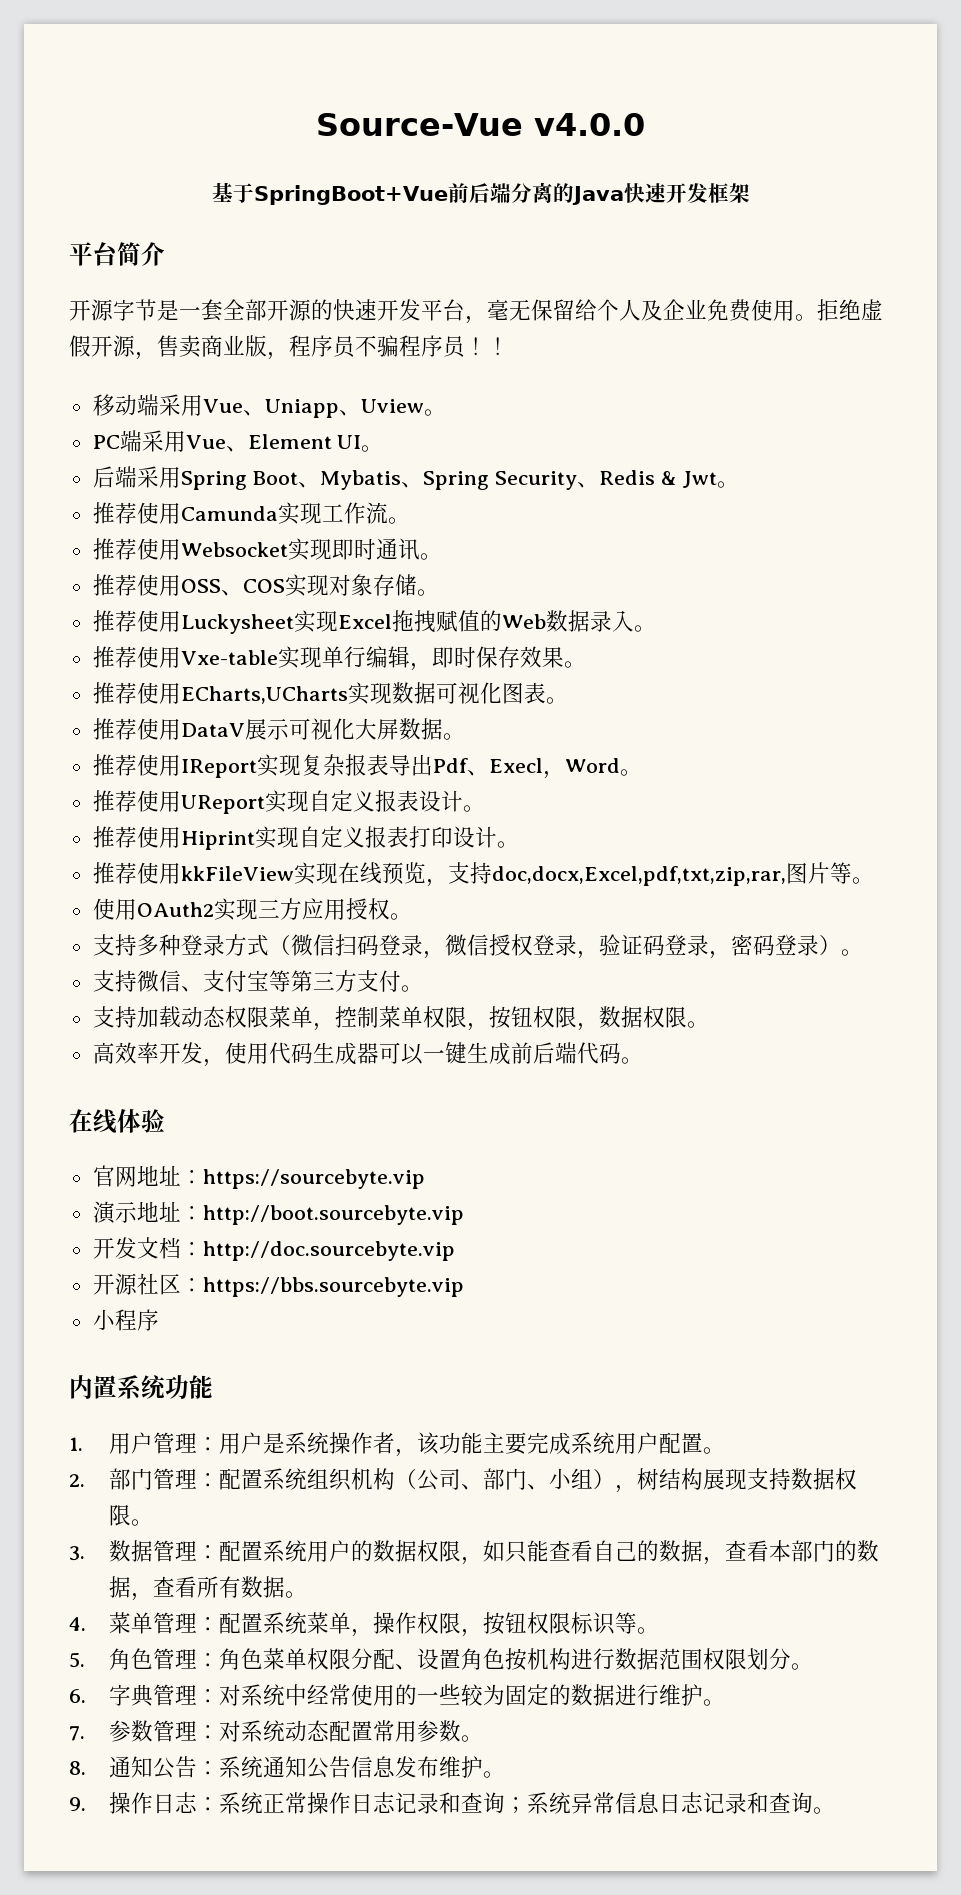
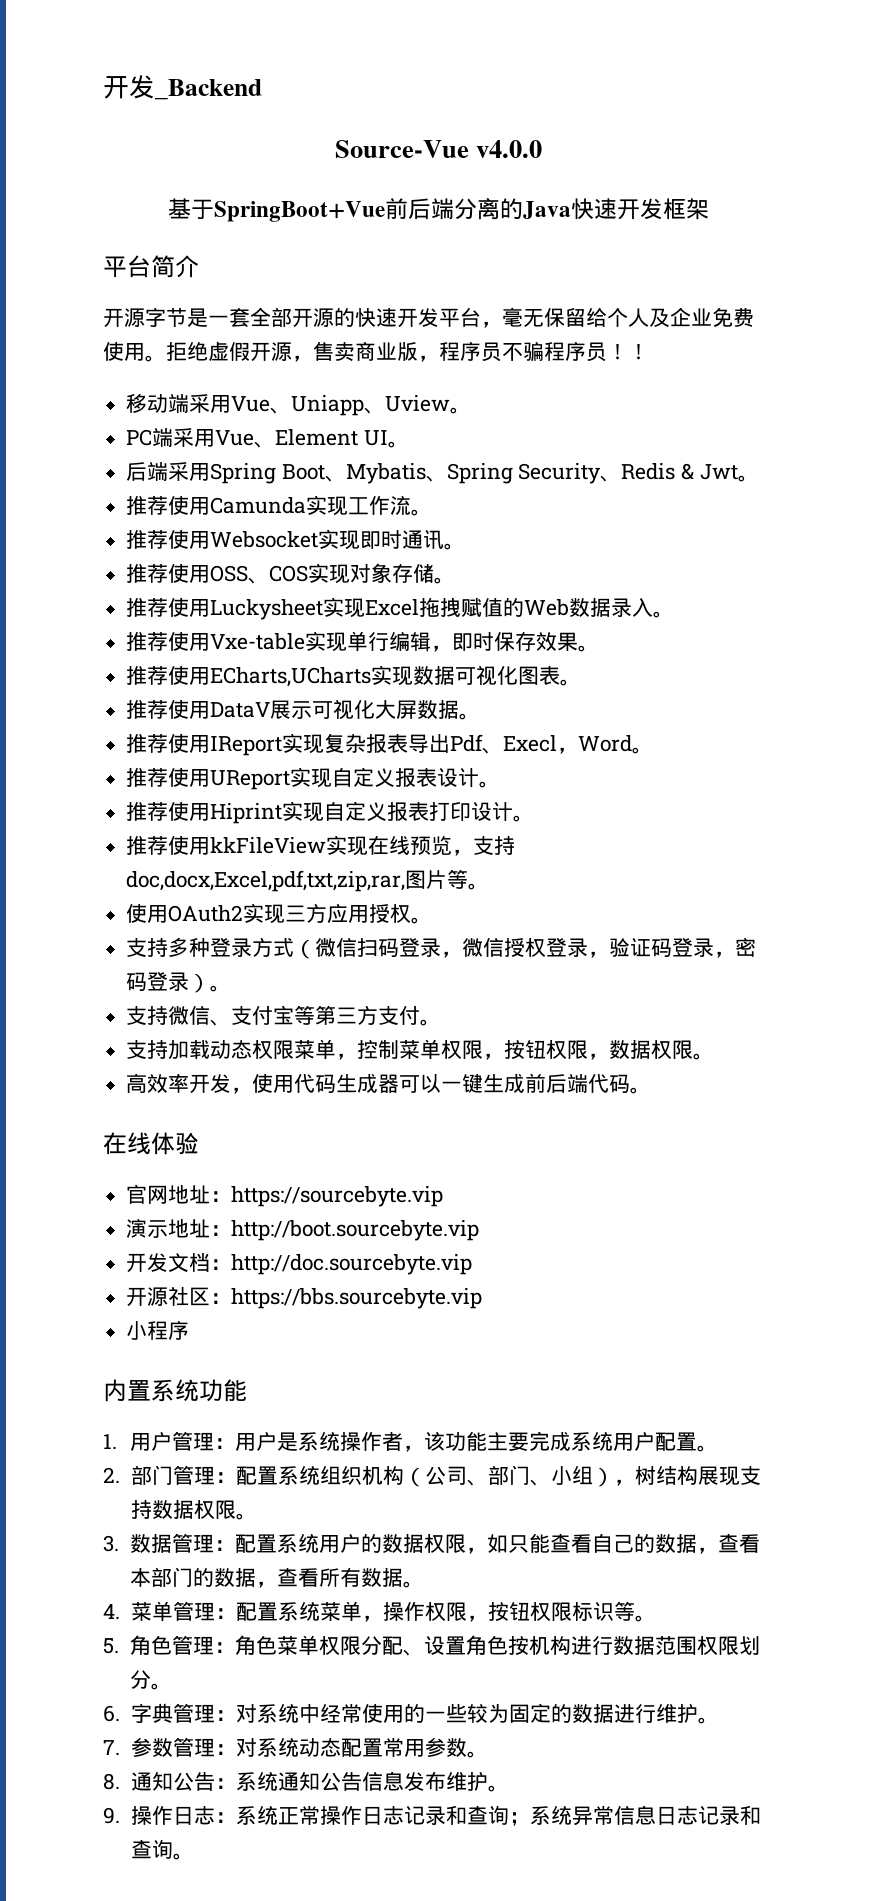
(315, 124) none -> [103,75,262,100] 开发_Backend //

